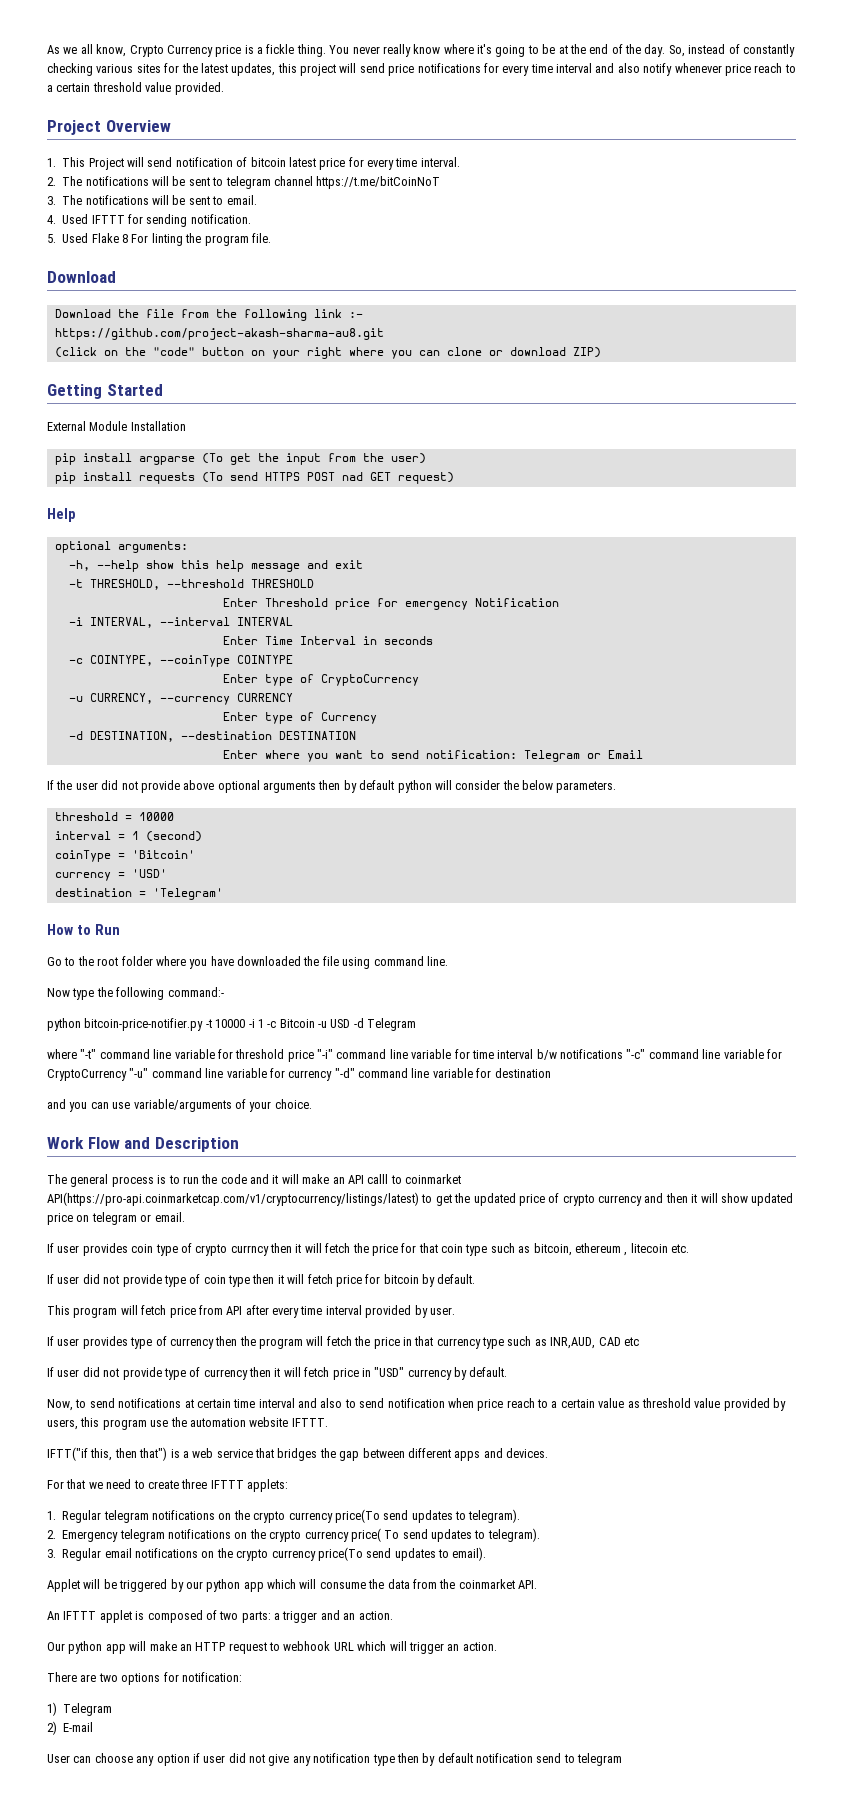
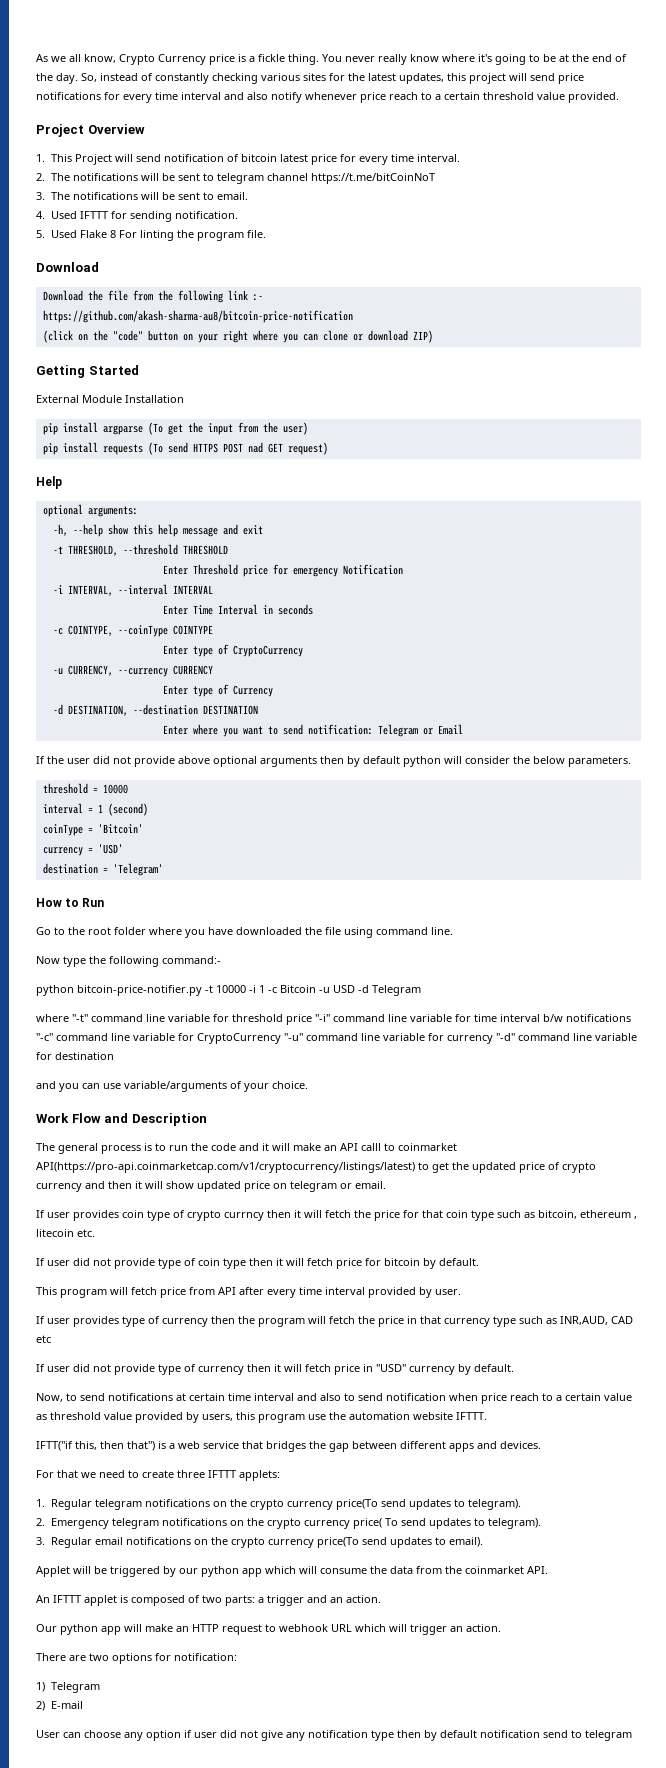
[54,328,384,340] https://github.com/project-akash-sharma-au8.git -> [42,310,353,323] https://github.com/akash-sharma-au8/bitcoin-price-notification

